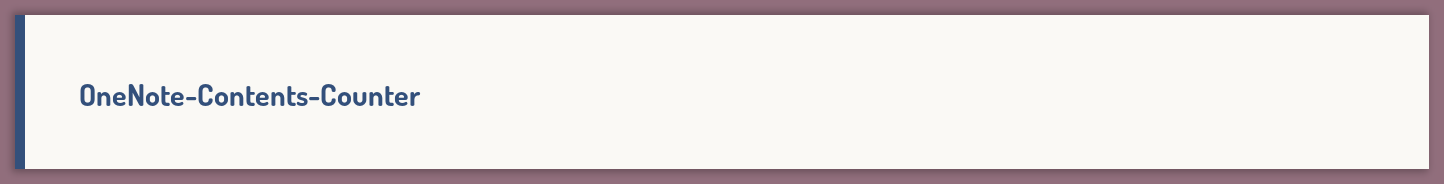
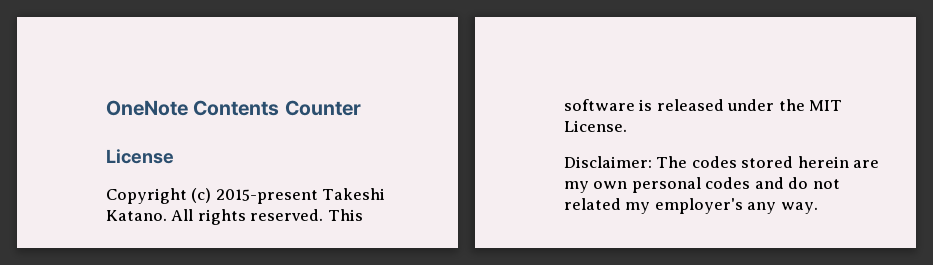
[79,84,421,106] OneNote-Contents-Counter -> [106,100,361,116] [106,149,174,164] [106,188,386,204] [106,209,363,225] [564,99,843,111] [564,120,627,132] [564,156,880,168] [564,177,840,193] [564,198,818,214] OneNote Contents Counter // License // Copyright (c) 2015-present Takeshi Katano. All rights reserved. This software is released under the MIT License. // Disclaimer: The codes stored herein are my own personal codes and do not related my employer's any way.

